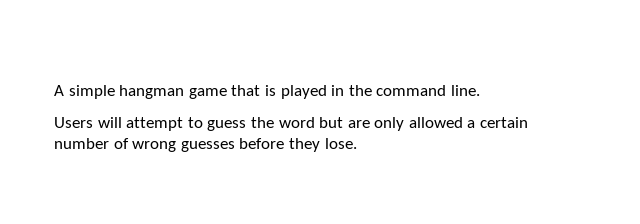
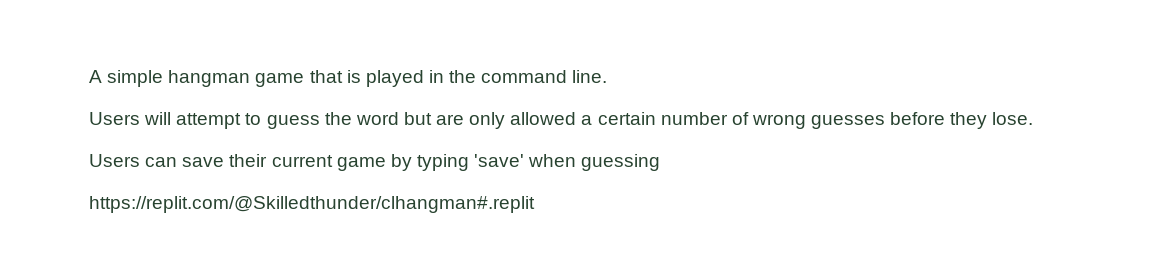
(357, 143) none -> [89,154,661,171] [89,196,535,213] // Users can save their current game by typing 'save' when guessing // https://replit.com/@Skilledthunder/clhangman#.replit

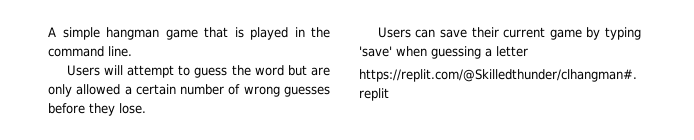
(661, 162) none -> [485,46,528,57] a letter

